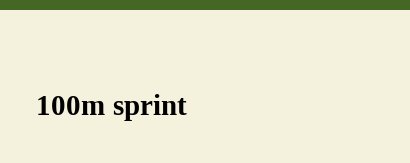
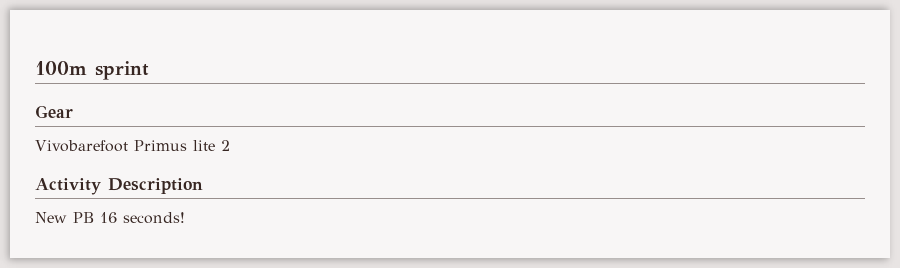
(187, 107) none -> [35,105,73,118] [35,140,230,152] [35,178,203,195] [35,212,185,224] // Gear // Vivobarefoot Primus lite 2 // Activity Description // New PB 16 seconds!

